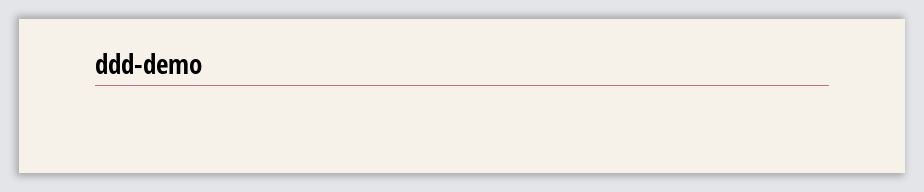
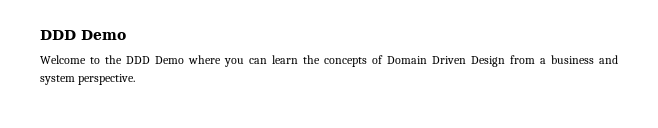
[95,53,202,74] ddd-demo -> [40,30,126,40] [40,55,618,67] [40,74,136,85] DDD Demo // Welcome to the DDD Demo where you can learn the concepts of Domain Driven Design from a business and system perspective.

